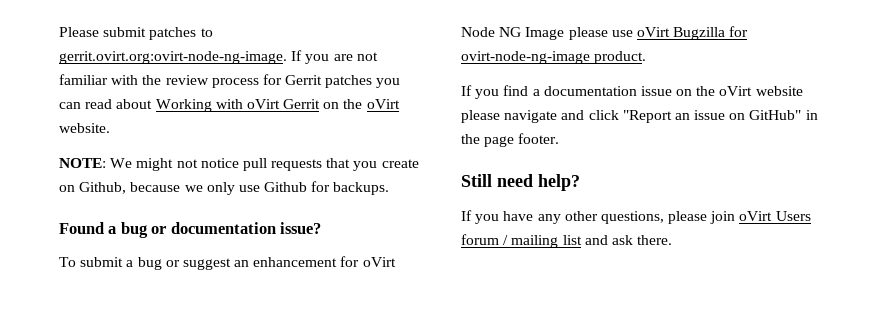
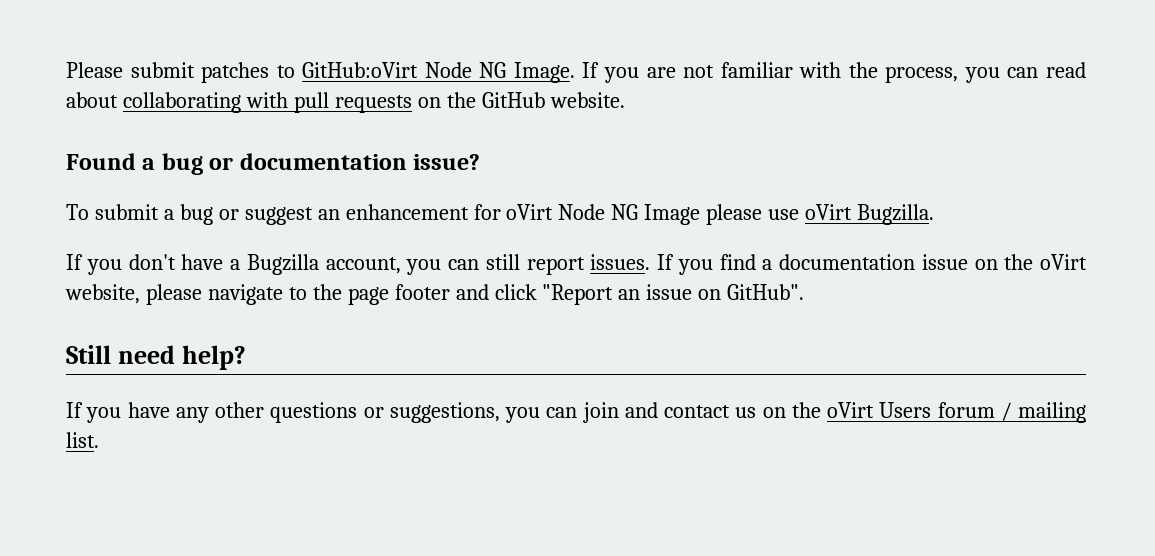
[59,51,287,64] gerrit.ovirt.org:ovirt-node-ng-image. -> [302,62,575,83] GitHub:oVirt Node NG Image.
[165,74,401,88] [59,99,400,112] review process for Gerrit patches you can read about Working with oVirt Gerrit on the oVirt -> [885,62,1086,83] [66,92,545,113] process, you can read about collaborating with pull requests on the GitHub
[59,158,419,171] [59,181,390,195] // NOTE: We might not notice pull requests that you create on Github, because we only use Github for backups. -> (625, 100) none
[673,26,749,40] [461,51,647,64] Bugzilla for ovirt-node-ng-image product. // -> [857,204,935,225] [66,254,651,275] Bugzilla. // If you don't have a Bugzilla account, you can still report issues.
[755,86,803,96] website -> [65,284,140,304] website,
(558, 116) none -> [288,284,450,305] to the page footer
[749,110,818,120] [461,133,560,147] GitHub" in the page footer. -> [727,284,805,300] GitHub".
[600,211,736,224] questions, please join -> [270,402,821,423] questions or suggestions, you can join and contact us on the
[562,235,673,245] list and ask there. -> [66,432,99,448] list.

